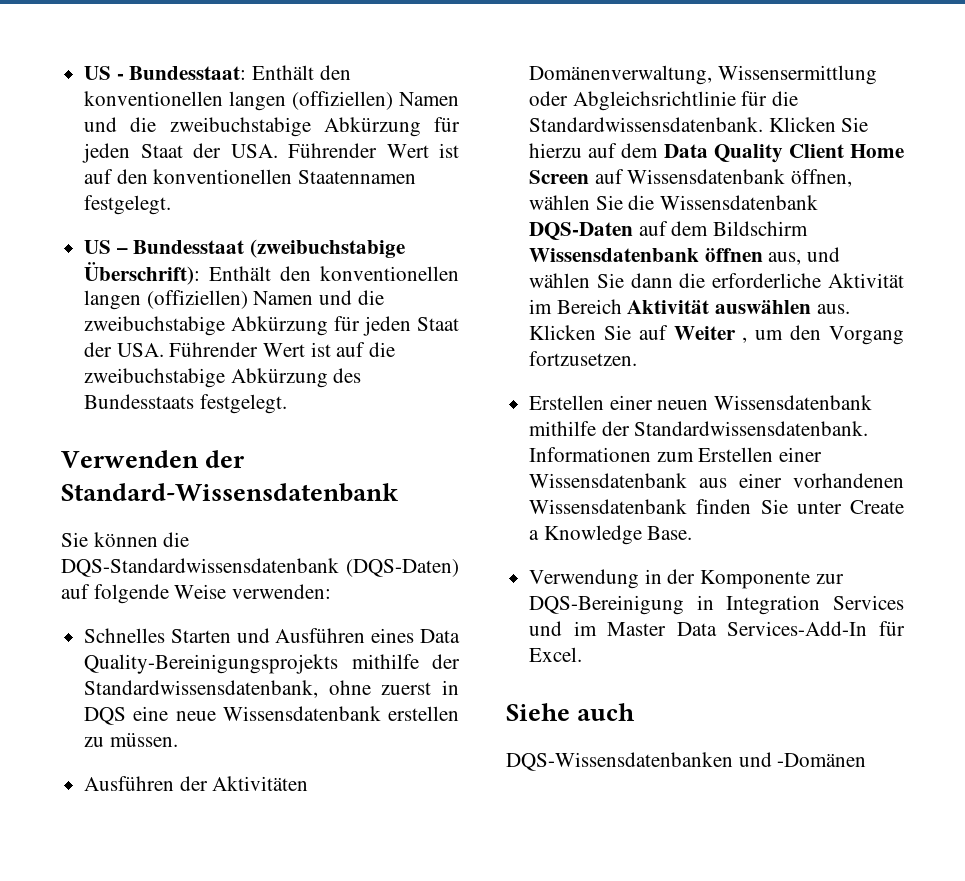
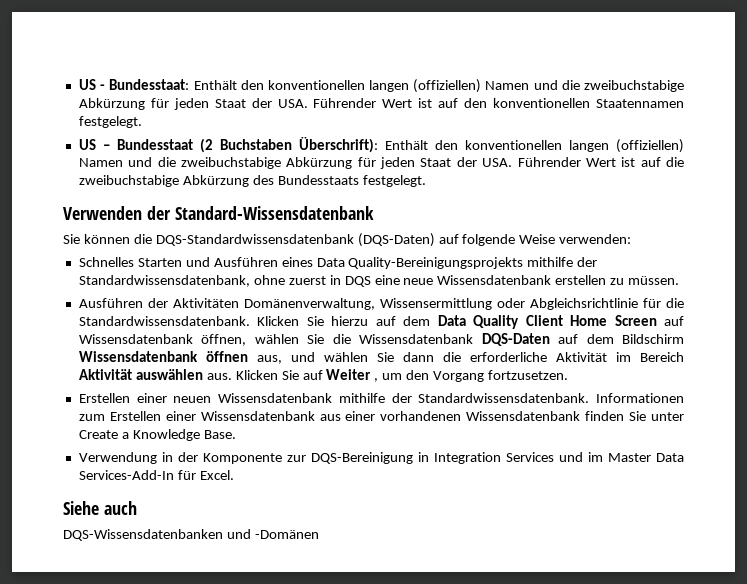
[250,239,406,258] (zweibuchstabige -> [199,138,292,153] (2 Buchstaben

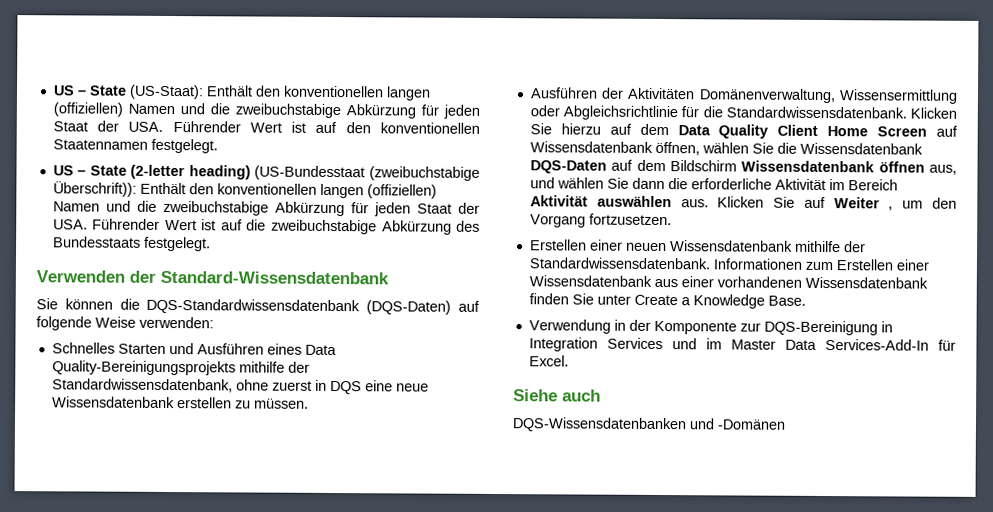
[78,79,190,90] US - Bundesstaat: -> [52,84,204,100] US – State (US-Staat):
[116,137,378,153] Bundesstaat (2 Buchstaben Überschrift): -> [89,164,480,181] [52,181,137,197] State (2-letter heading) (US-Bundesstaat (zweibuchstabige Überschrift)):

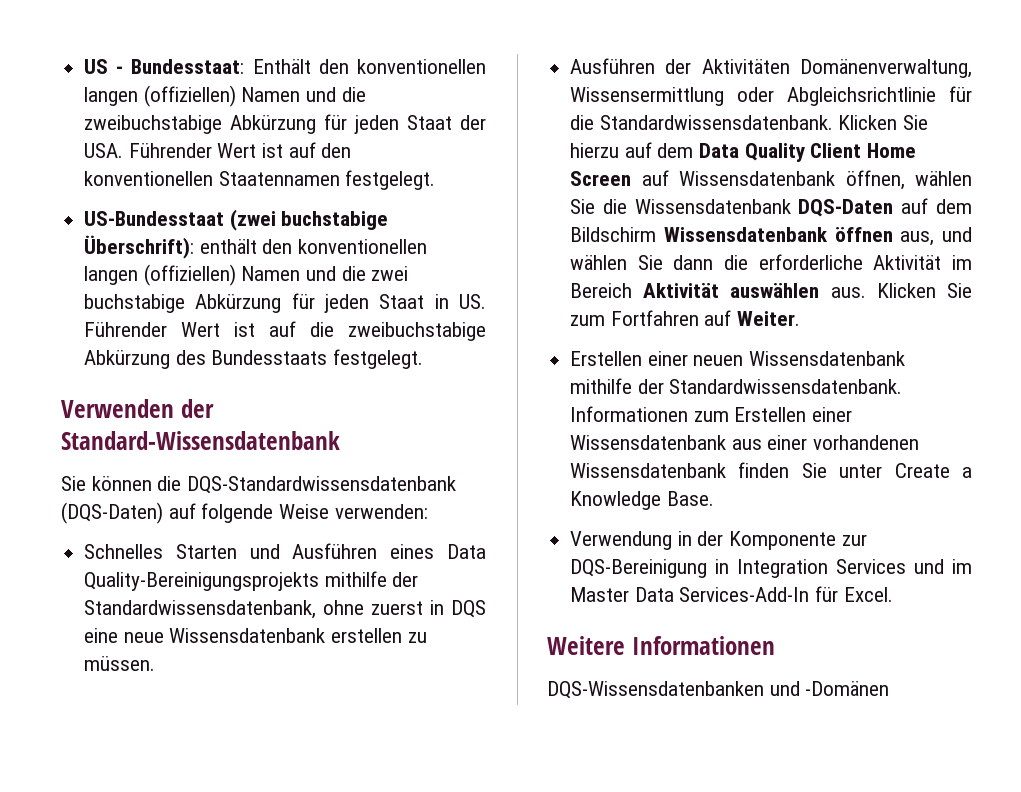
[52,84,204,100] US – State (US-Staat): -> [84,59,245,74] US - Bundesstaat:
[52,164,480,181] [52,181,437,199] [52,200,481,217] [52,219,88,230] US – State (2-letter heading) (US-Bundesstaat (zweibuchstabige Überschrift)): Enthält den konventionellen langen (offiziellen) Namen und die zweibuchstabige Abkürzung für jeden Staat der USA. -> [84,209,389,231] [84,235,428,259] [84,264,409,286] [84,293,486,313] US-Bundesstaat (zwei buchstabige Überschrift): enthält den konventionellen langen (offiziellen) Namen und die zwei buchstabige Abkürzung für jeden Staat in US.
[803,196,958,211] [529,213,672,228] auf Weiter , um den Vorgang fortzusetzen. -> [570,310,801,326] zum Fortfahren auf Weiter.
[513,389,601,402] Siehe auch -> [547,636,775,655] Weitere Informationen

